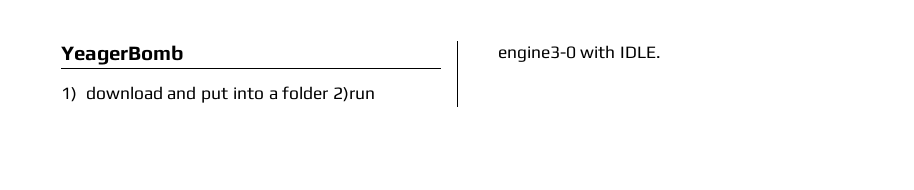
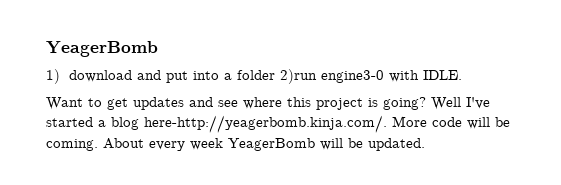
(661, 52) none -> [46,97,490,110] [46,115,510,133] [46,138,425,151] // Want to get updates and see where this project is going? Well I've started a blog here-http://yeagerbomb.kinja.com/. More code will be coming. About every week YeagerBomb will be updated.

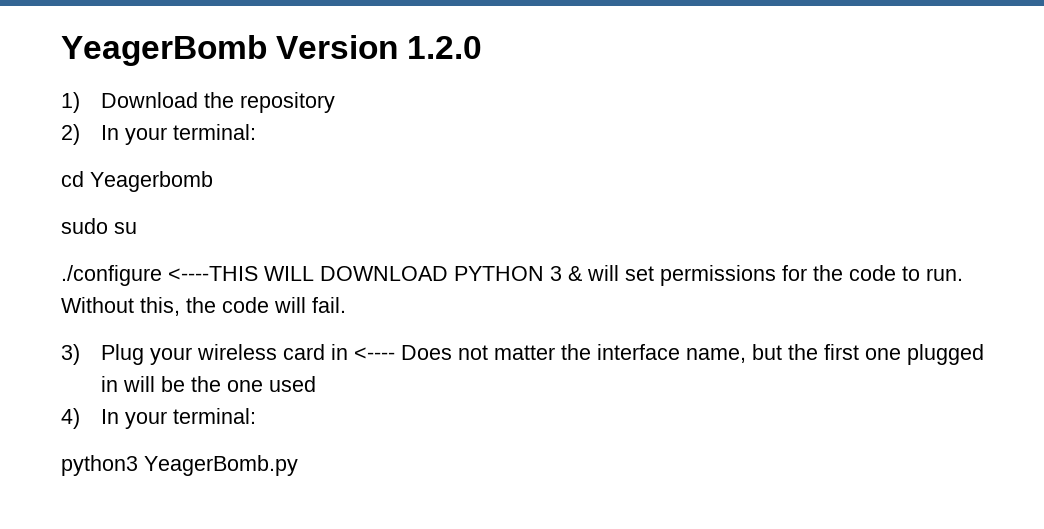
[46,41,158,57] YeagerBomb -> [61,35,483,66] YeagerBomb Version 1.2.0
[69,69,463,84] [46,97,490,110] [46,115,510,133] [46,138,425,151] download and put into a folder 2)run engine3-0 with IDLE. // Want to get updates and see where this project is going? Well I've started a blog here-http://yeagerbomb.kinja.com/. More code will be coming. About every week YeagerBomb will be updated. -> [101,92,336,113] [61,124,257,145] [61,171,213,192] [61,218,137,234] [61,265,963,286] [61,297,346,316] [61,344,985,365] [101,376,317,392] [61,408,257,429] [61,455,298,476] Download the repository // 2) In your terminal: // cd Yeagerbomb // sudo su // ./configure <----THIS WILL DOWNLOAD PYTHON 3 & will set permissions for the code to run. Without this, the code will fail. // 3) Plug your wireless card in <---- Does not matter the interface name, but the first one plugged in will be the one used // 4) In your terminal: // python3 YeagerBomb.py

